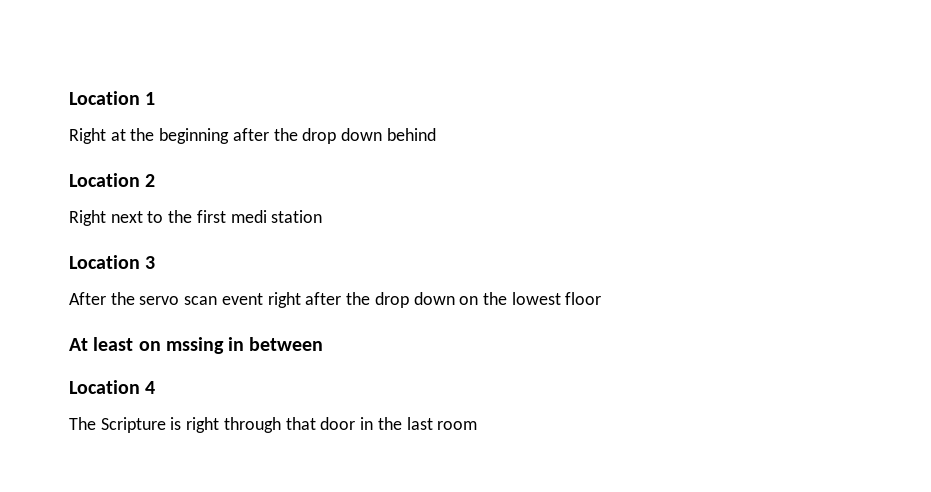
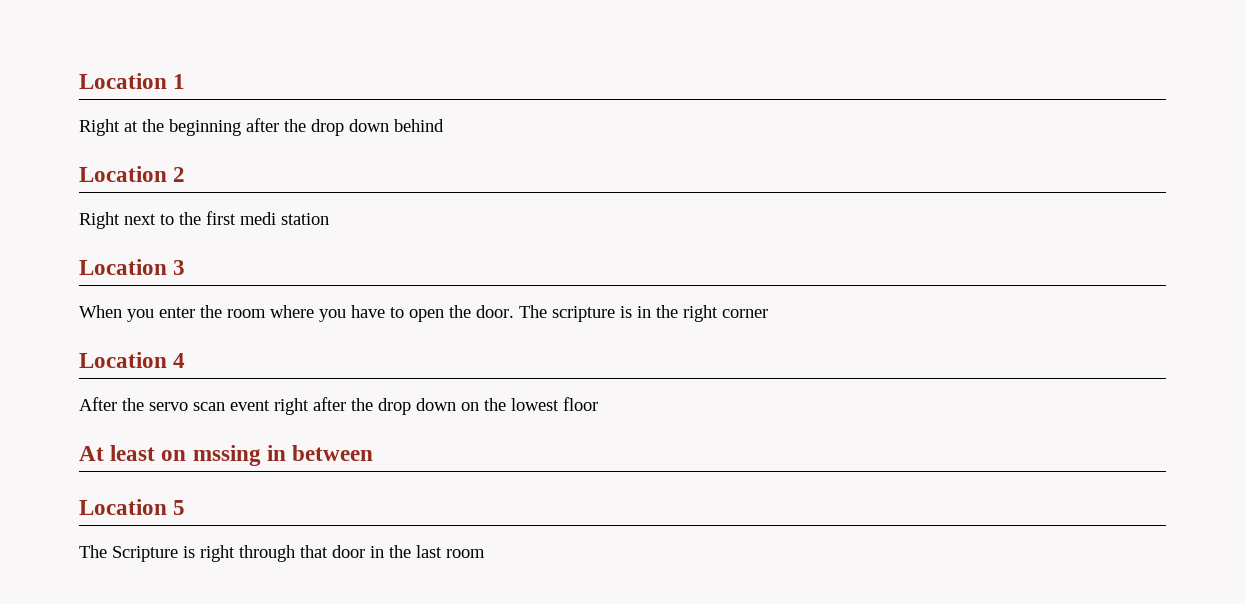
(156, 262) none -> [79,305,768,322] [79,352,186,368] // When you enter the room where you have to open the door. The scripture is in the right corner // Location 4
[145,381,156,394] 4 -> [173,500,186,515] 5

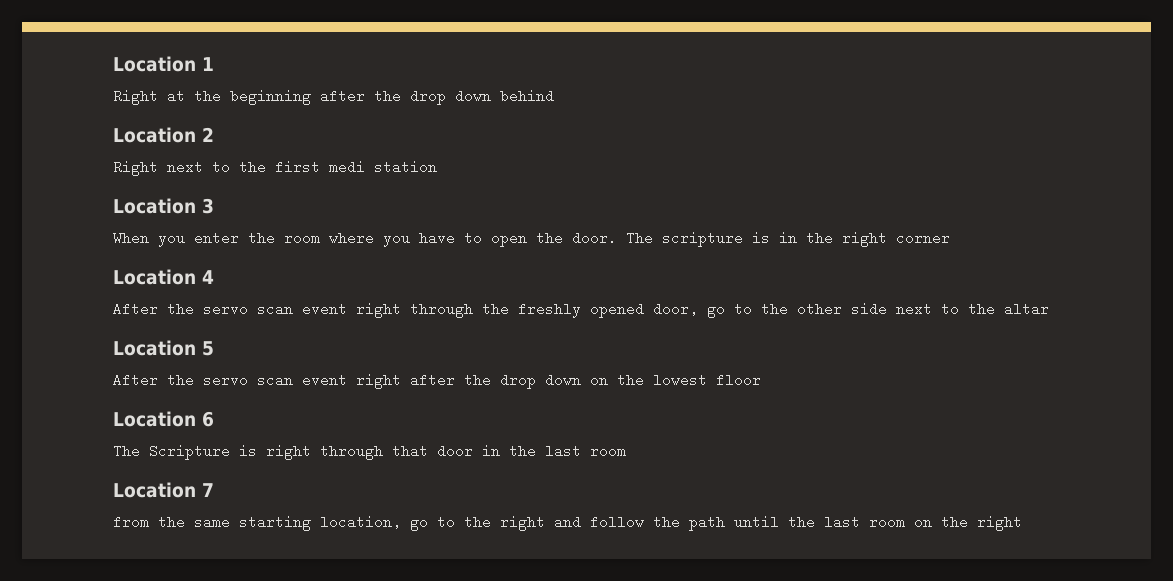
(186, 360) none -> [113,302,1049,318] [113,340,214,356] // After the servo scan event right through the freshly opened door, go to the other side next to the altar // Location 5
[79,445,374,466] [79,499,186,515] // At least on mssing in between // Location 5 -> [113,411,214,427] // Location 6
(485, 553) none -> [113,482,214,498] [113,515,1022,531] // Location 7 // from the same starting location, go to the right and follow the path until the last room on the right

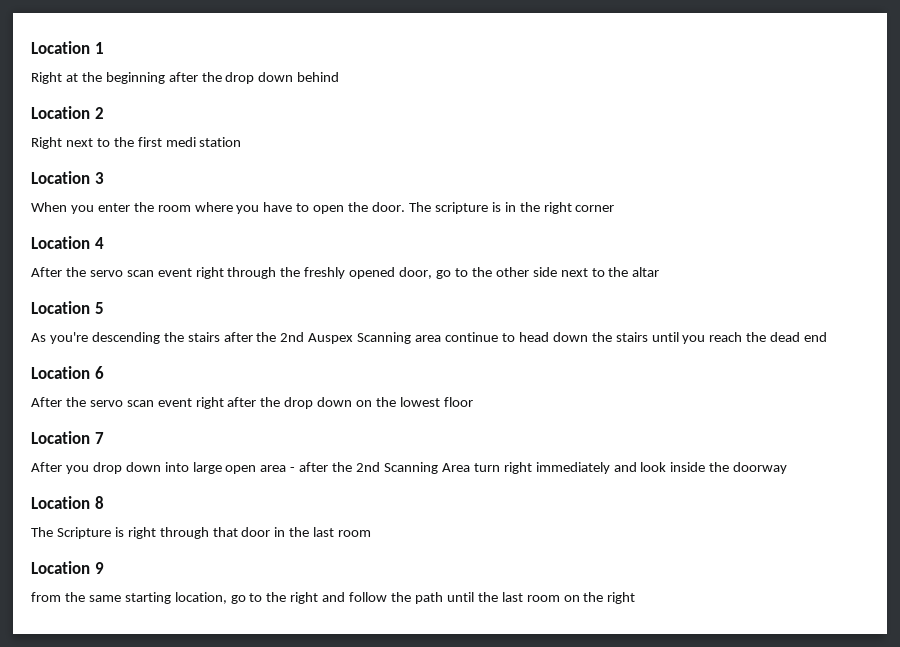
(214, 348) none -> [31,332,828,344] [31,366,104,379] // As you're descending the stairs after the 2nd Auspex Scanning area continue to head down the stairs until you reach the dead end // Location 6
[202,411,214,427] 6 -> [94,432,104,444] [31,462,788,474] [31,496,104,509] 7 // After you drop down into large open area - after the 2nd Scanning Area turn right immediately and look inside the doorway // Location 8
[202,483,214,497] 7 -> [94,562,104,574] 9

